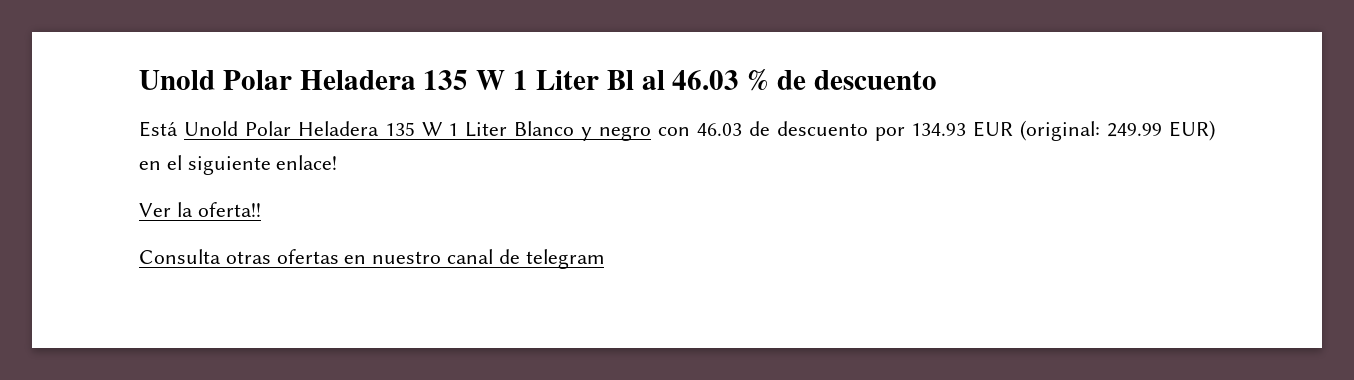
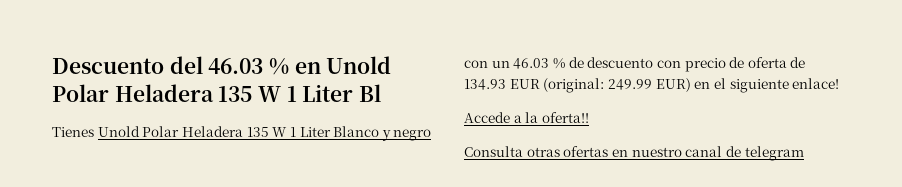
(139, 80) none -> [52,56,321,75] Descuento del 46.03 % en
[641,69,937,91] [139,121,178,137] al 46.03 % de descuento // Está -> [52,127,94,137] // Tienes
[696,121,905,141] 46.03 de descuento por -> [491,57,806,72] un 46.03 % de descuento con precio de oferta de
[139,203,171,217] Ver -> [464,112,522,123] Accede a

